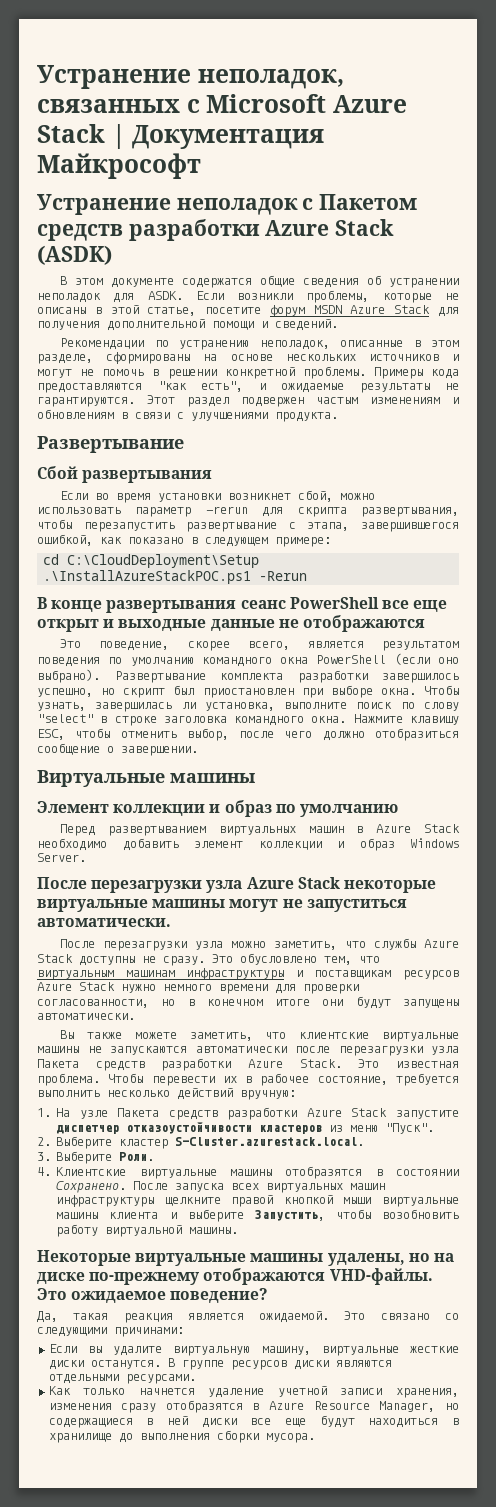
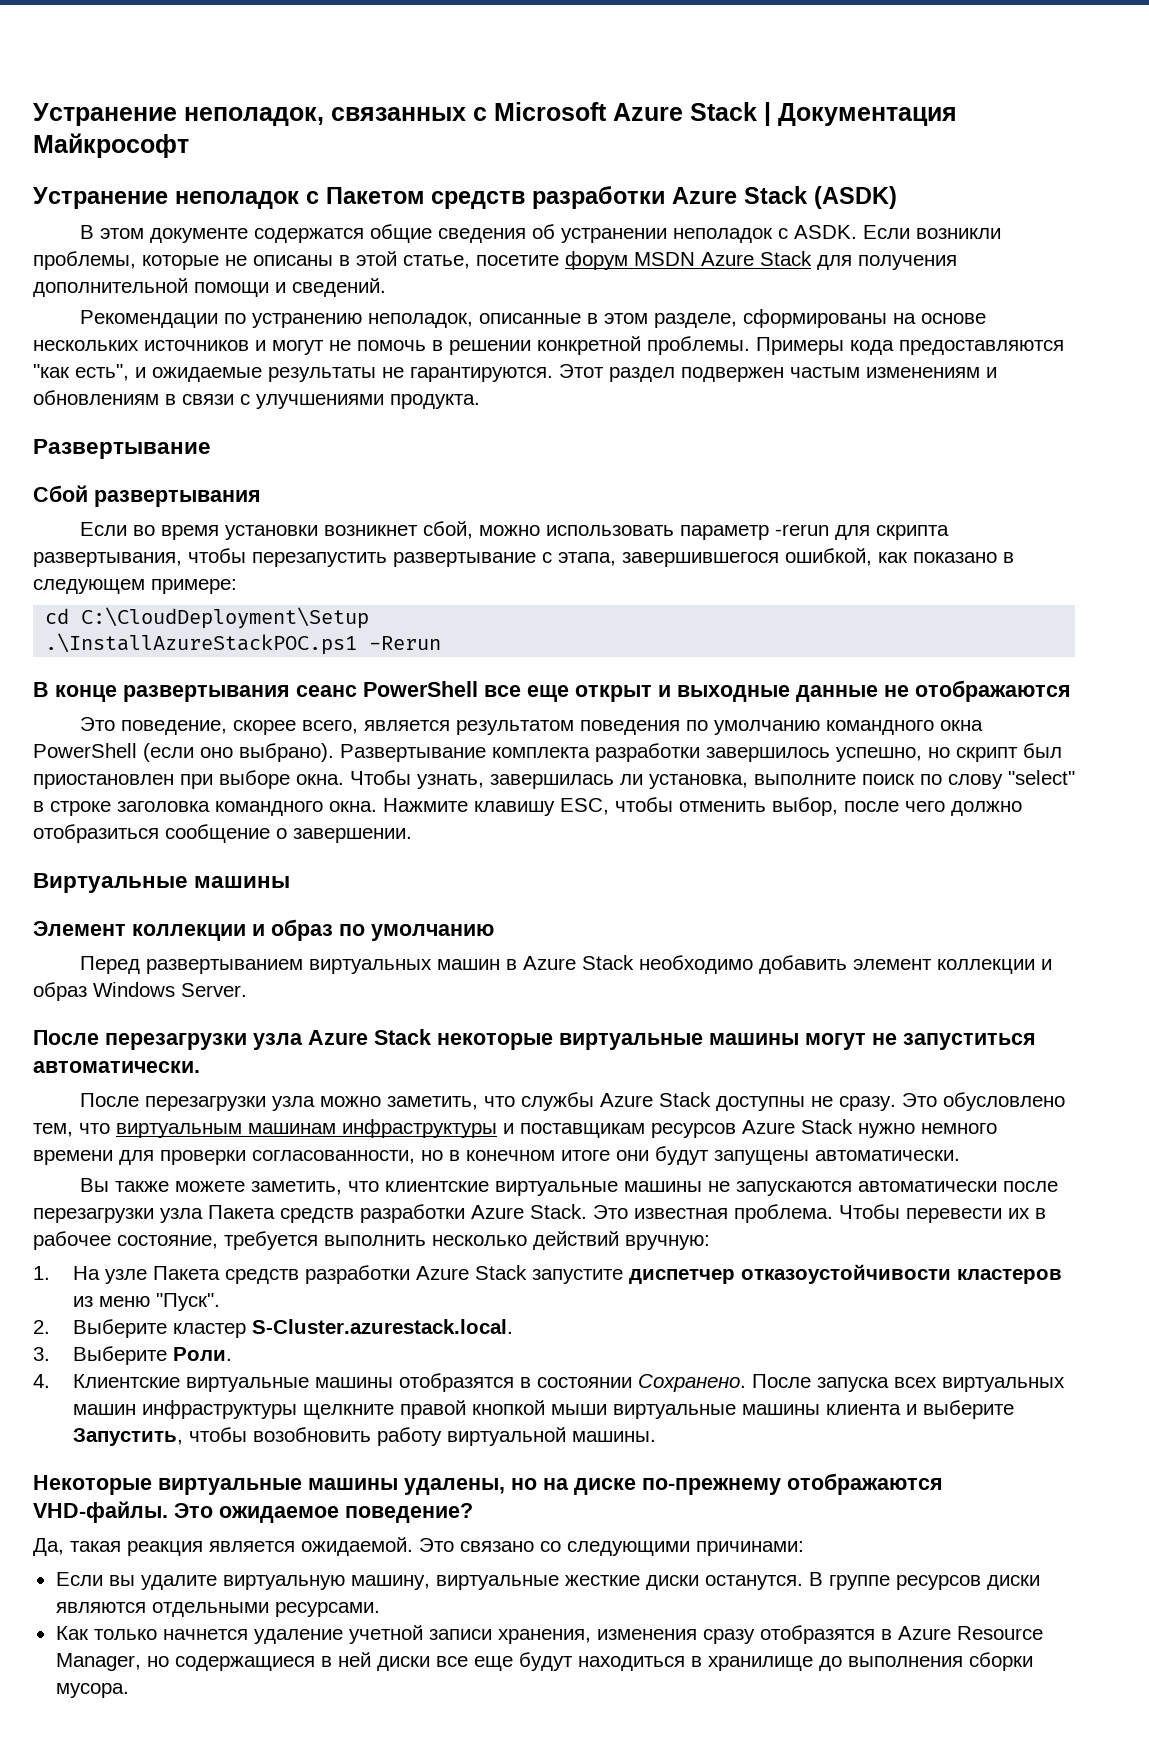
[113,293,135,303] для -> [777,228,788,239] c

